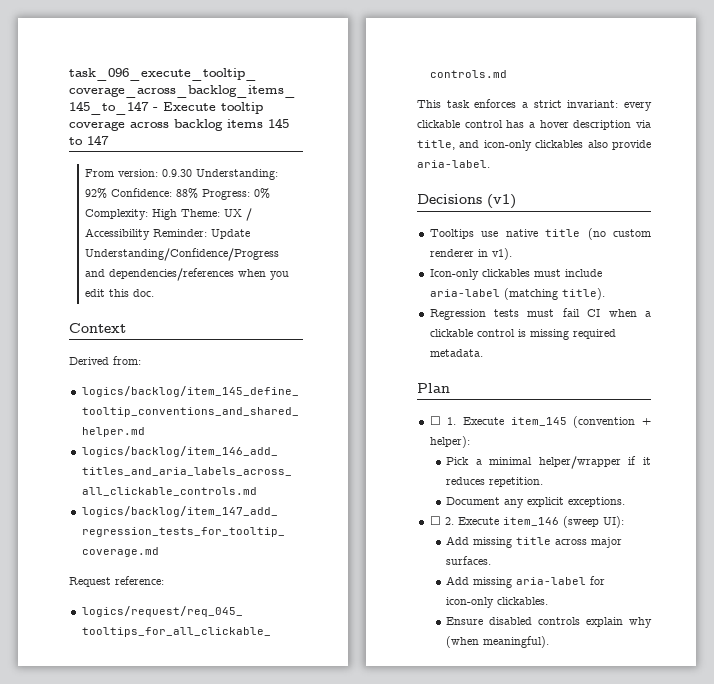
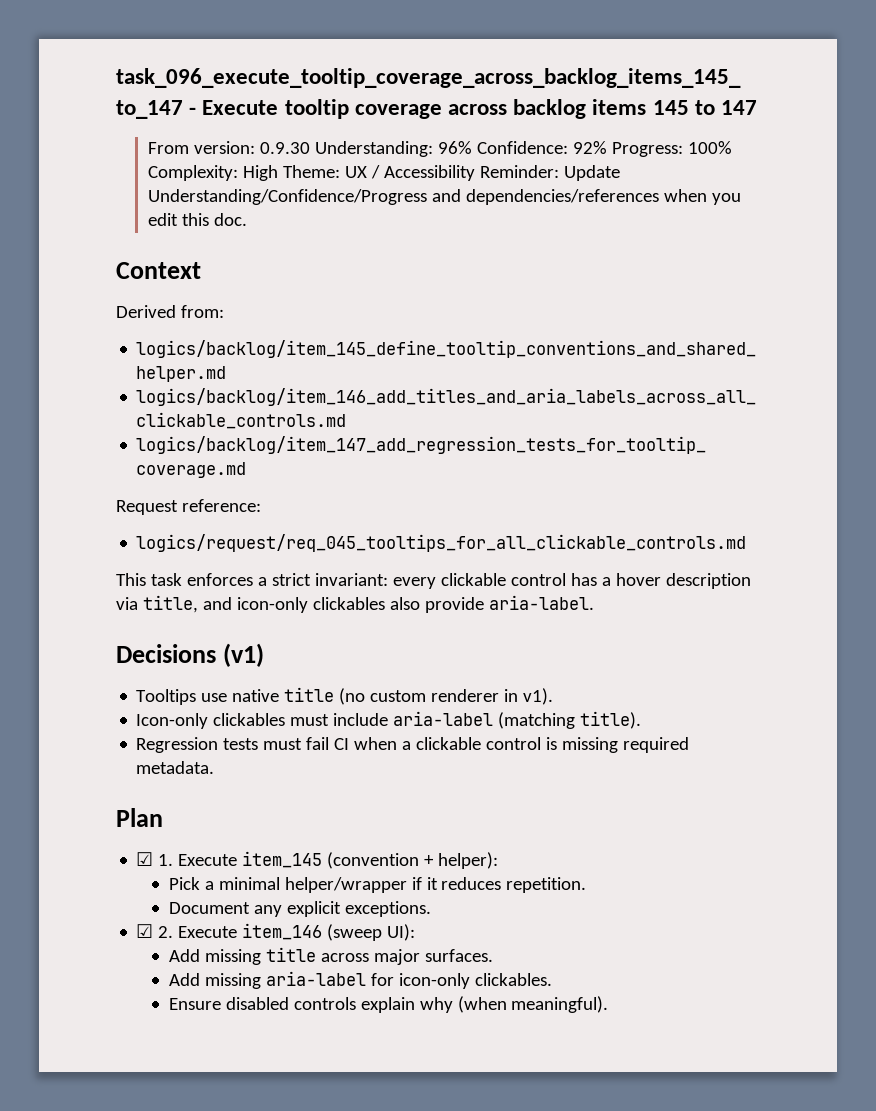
[85,188,271,200] 92% Confidence: 88% Progress: 0% -> [438,141,733,157] 96% Confidence: 92% Progress: 100%
[429,416,441,425] ☐ -> [136,852,154,866] ☑
[429,516,441,525] ☐ -> [136,924,154,938] ☑

